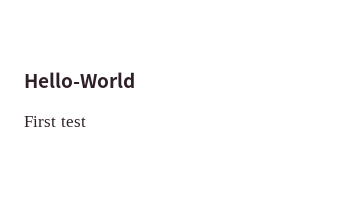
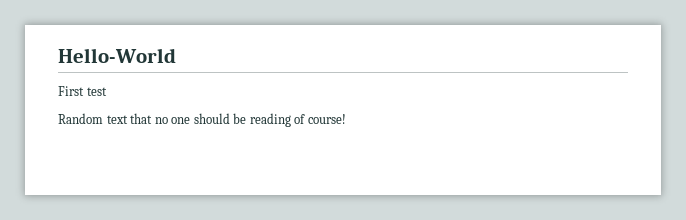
(86, 122) none -> [58,113,346,127] // Random text that no one should be reading of course!

